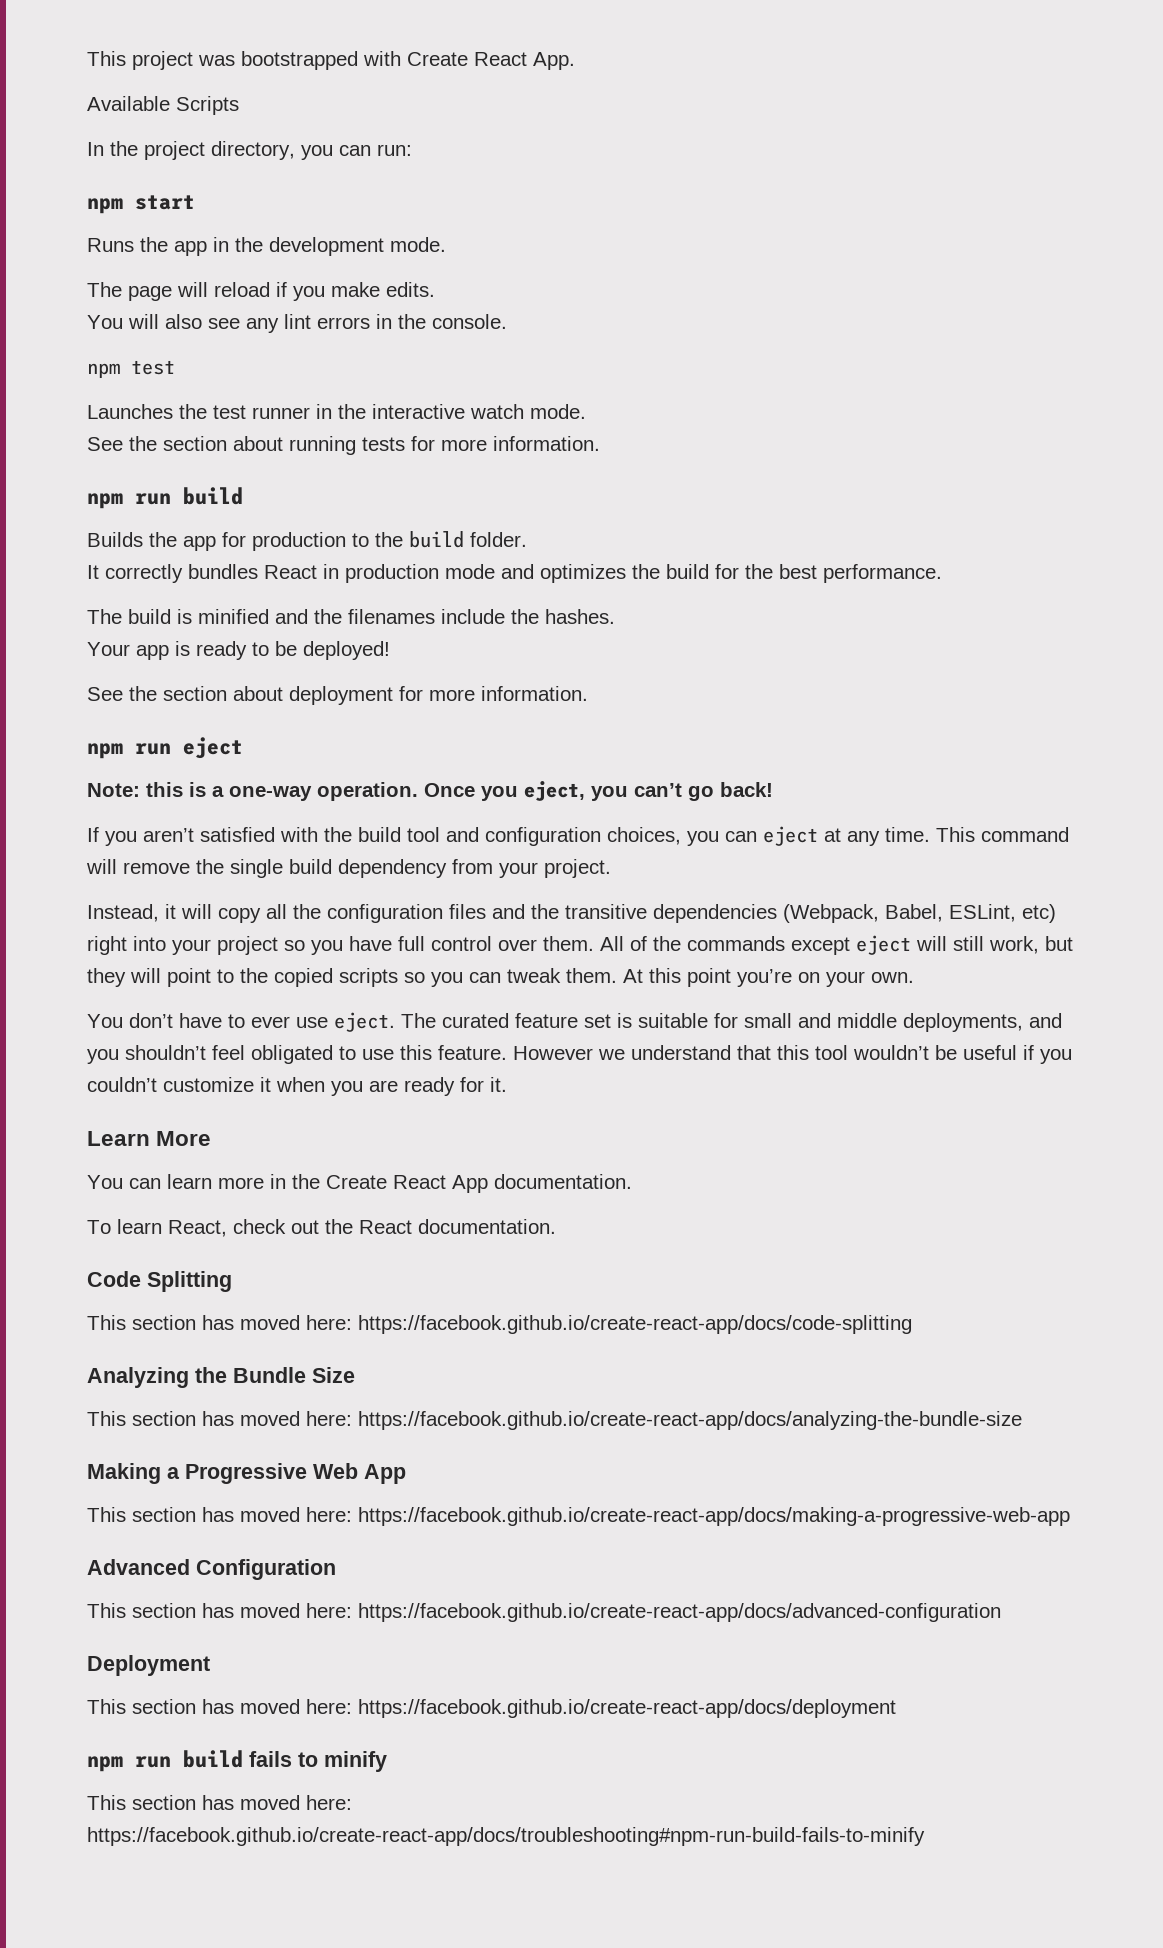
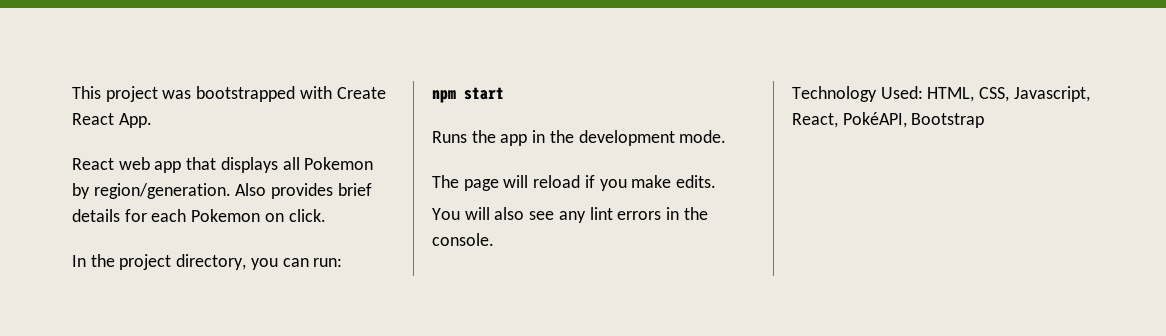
[87,96,239,115] Available Scripts -> [72,157,374,173] [72,183,372,199] [72,209,326,222] React web app that displays all Pokemon by region/generation. Also provides brief details for each Pokemon on click.
[87,360,175,378] [87,404,586,419] [87,436,600,455] [87,487,243,509] [87,531,527,551] [87,564,942,583] [87,609,615,624] [87,641,390,660] [87,686,588,705] [87,737,243,759] [87,781,773,801] [87,826,1069,846] [86,859,611,878] [87,904,1056,923] [87,935,1073,955] [87,968,914,987] [87,1012,1062,1032] [87,1045,1072,1064] [87,1077,507,1096] [87,1131,212,1146] [87,1174,632,1193] [87,1219,556,1237] [87,1271,232,1292] [87,1315,912,1334] [87,1367,355,1388] [87,1411,1022,1430] [87,1463,406,1484] [87,1507,1070,1526] [87,1559,336,1580] [87,1603,1001,1622] [87,1655,210,1676] [87,1699,896,1718] [87,1750,387,1772] [87,1795,352,1810] [87,1827,925,1846] npm test // Launches the test runner in the interactive watch mode. // See the section about running tests for more information. // npm run build // Builds the app for production to the build folder. // It correctly bundles React in production mode and optimizes the build for the best performance. // The build is minified and the filenames include the hashes. // Your app is ready to be deployed! // See the section about deployment for more information. // npm run eject // Note: this is a one-way operation. Once you eject, you can’t go back! // If you aren’t satisfied with the build tool and configuration choices, you can eject at any time. This command will remove the single build dependency from your project. // Instead, it will copy all the configuration files and the transitive dependencies (Webpack, Babel, ESLint, etc) right into your project so you have full control over them. All of the commands except eject will still work, but they will point to the copied scripts so you can tweak them. At this point you’re on your own. // You don’t have to ever use eject. The curated feature set is suitable for small and middle deployments, and you shouldn’t feel obligated to use this feature. However we understand that this tool wouldn’t be useful if you couldn’t customize it when you are ready for it. // Learn More // You can learn more in the Create React App documentation. // To learn React, check out the React documentation. // Code Splitting // This section has moved here: https://facebook.github.io/create-react-app/docs/code-splitting // Analyzing the Bundle Size // This section has moved here: https://facebook.github.io/create-react-app/docs/analyzing-the-bundle-size // Making a Progressive Web App // This section has moved here: https://facebook.github.io/create-react-app/docs/making-a-progressive-web-app // Advanced Configuration // This section has moved here: https://facebook.github.io/create-react-app/docs/advanced-configuration // Deployment // This section has moved here: https://facebook.github.io/create-react-app/docs/deployment // npm run build fails to minify // This section has moved here: https://facebook.github.io/create-react-app/docs/troubleshooting#npm-run-build-fails-to-minify -> [792,86,1090,102] [792,112,985,128] Technology Used: HTML, CSS, Javascript, React, PokéAPI, Bootstrap

